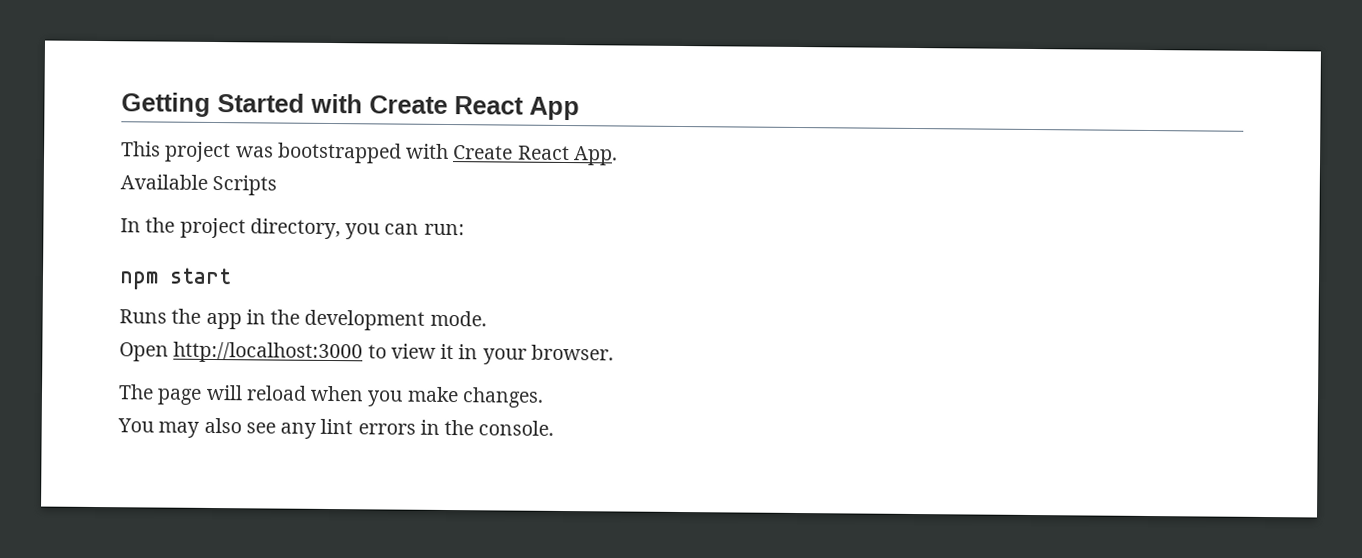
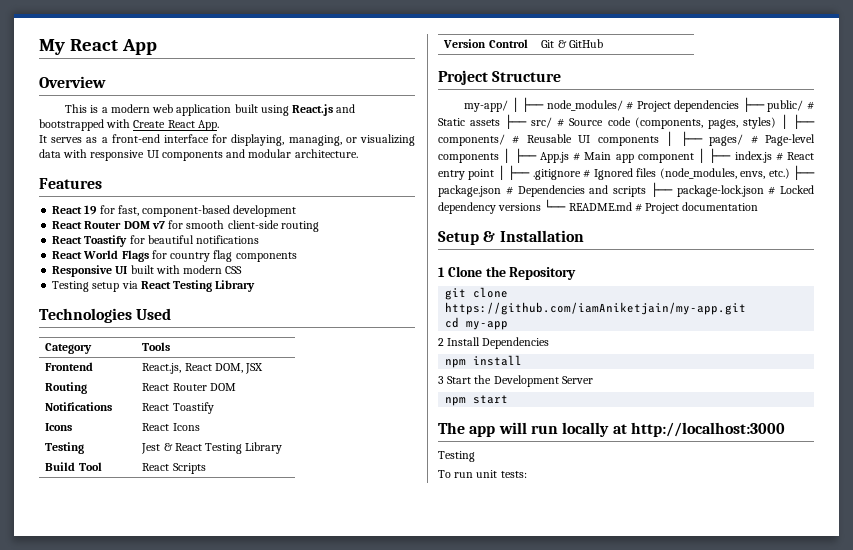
[121,92,448,117] Getting Started with Create -> [39,39,65,55] My
(580, 108) none -> [39,76,106,88] // Overview
[164,141,274,163] project was -> [90,104,356,116] is a modern web application built using React.js and
[120,174,278,196] [120,217,465,240] [119,267,232,290] [119,308,487,331] [119,341,614,365] [118,384,544,408] [117,417,555,439] Available Scripts // In the project directory, you can run: // npm start // Runs the app in the development mode. // Open http://localhost:3000 to view it in your browser. // The page will reload when you make changes. // You may also see any lint errors in the console. -> [39,134,415,146] [39,149,358,161] [39,178,102,189] [52,205,297,217] [52,220,319,232] [52,235,260,247] [52,250,297,262] [52,265,243,277] [52,280,256,292] [39,308,172,323] [45,343,93,354] [142,342,171,351] [45,362,94,371] [142,363,264,374] [45,382,88,394] [142,383,236,391] [45,402,113,411] [142,402,214,414] [45,423,73,431] [142,423,200,431] [45,442,85,454] [141,442,283,454] [45,462,102,471] [142,463,206,474] [443,39,528,48] [541,39,603,48] [438,70,562,85] [464,97,814,112] [438,114,815,129] [438,131,815,146] [438,148,814,163] [438,165,815,180] [438,182,814,197] [438,199,759,214] [438,230,584,245] [438,266,577,280] [445,287,509,300] [445,302,747,315] [445,317,509,330] [438,337,550,349] [445,355,523,368] [438,375,593,387] [445,395,509,406] [438,422,785,437] [438,451,475,462] [438,470,527,478] It serves as a front-end interface for displaying, managing, or visualizing data with responsive UI components and modular architecture. // Features // React 19 for fast, component-based development // React Router DOM v7 for smooth client-side routing // React Toastify for beautiful notifications // React World Flags for country flag components // Responsive UI built with modern CSS // Testing setup via React Testing Library // Technologies Used // Category | Tools // Frontend | React.js, React DOM, JSX // Routing | React Router DOM // Notifications | React Toastify // Icons | React Icons // Testing | Jest & React Testing Library // Build Tool | React Scripts // Version Control | Git & GitHub // Project Structure // my-app/ │ ├── node_modules/ # Project dependencies ├── public/ # Static assets ├── src/ # Source code (components, pages, styles) │ ├── components/ # Reusable UI components │ ├── pages/ # Page-level components │ ├── App.js # Main app component │ ├── index.js # React entry point │ ├── .gitignore # Ignored files (node_modules, envs, etc.) ├── package.json # Dependencies and scripts ├── package-lock.json # Locked dependency versions └── README.md # Project documentation // Setup & Installation // 1 Clone the Repository // git clone https://github.com/iamAniketjain/my-app.git // cd my-app // 2 Install Dependencies // npm install // 3 Start the Development Server // npm start // The app will run locally at http://localhost:3000 // Testing // To run unit tests:

